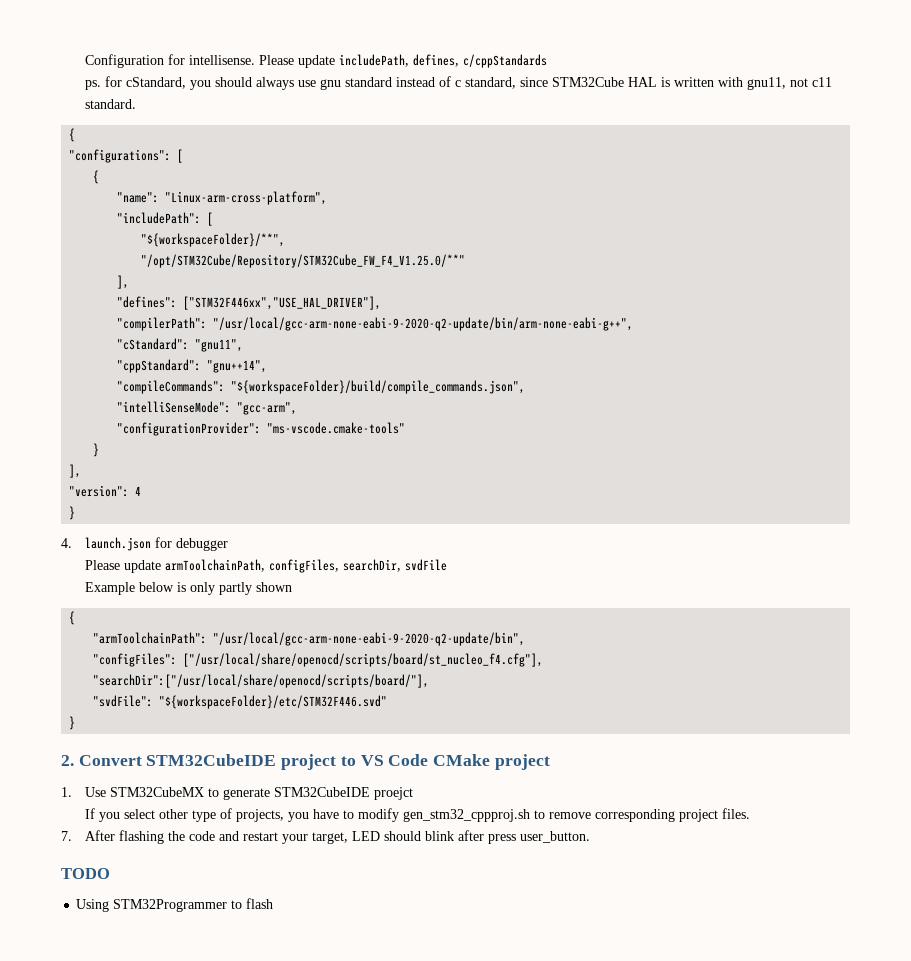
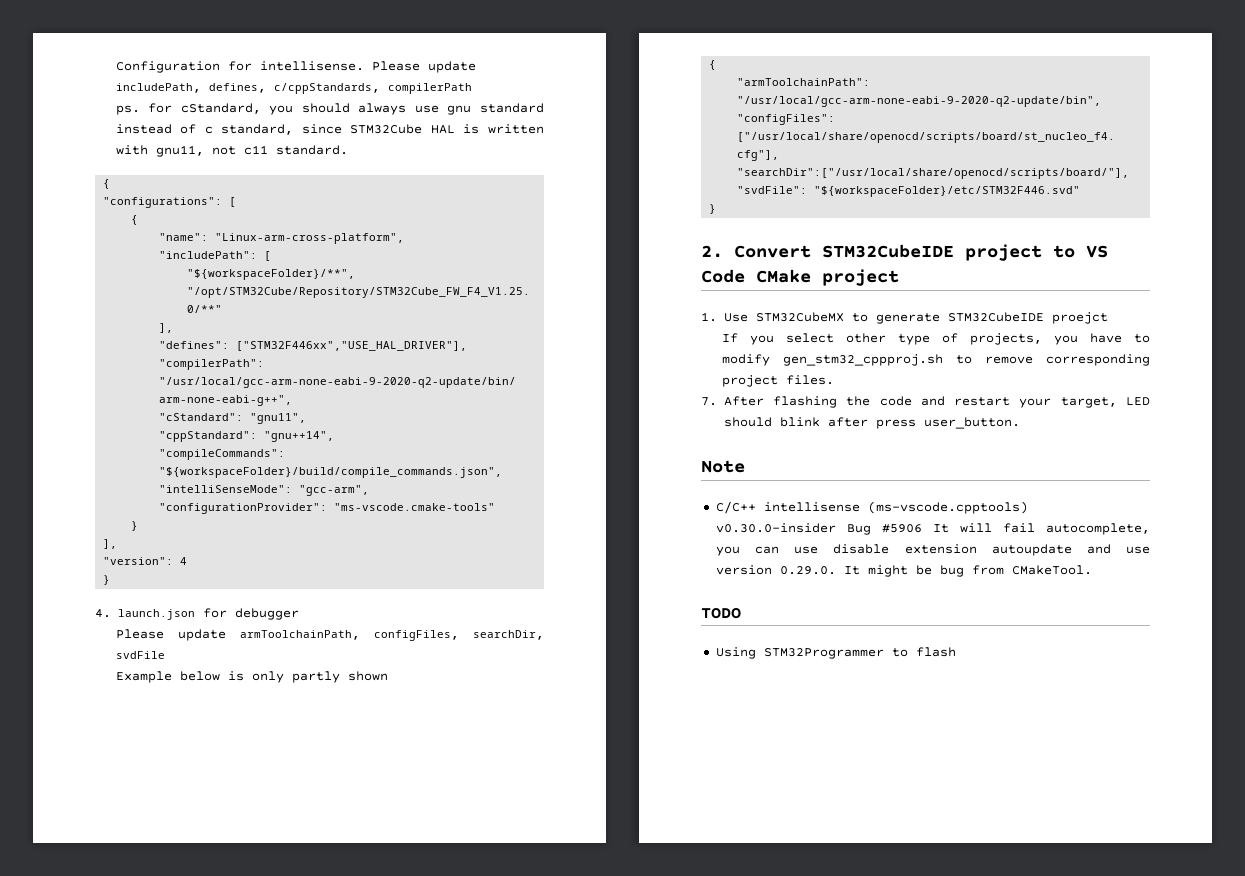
[463,54,548,68] c/cppStandards -> [273,83,472,94] c/cppStandards, compilerPath
(591, 837) none -> [701,460,745,473] [715,501,1028,514] [715,523,1150,535] [715,544,1150,556] [715,565,1092,577] // Note // C/C++ intellisense (ms-vscode.cpptools) v0.30.0-insider Bug #5906 It will fail autocomplete, you can use disable extension autoupdate and use version 0.29.0. It might be bug from CMakeTool.

